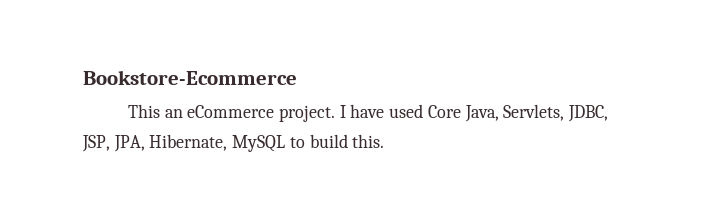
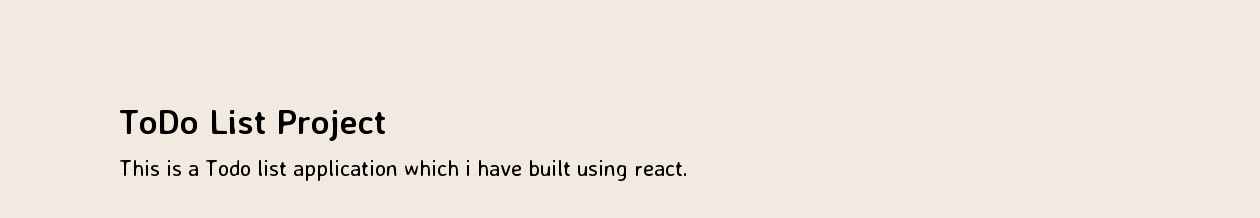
[83,70,297,85] [127,104,609,122] [82,134,385,152] Bookstore-Ecommerce // This an eCommerce project. I have used Core Java, Servlets, JDBC, JSP, JPA, Hibernate, MySQL to build this. -> [119,110,386,141] [119,160,688,181] ToDo List Project // This is a Todo list application which i have built using react.

